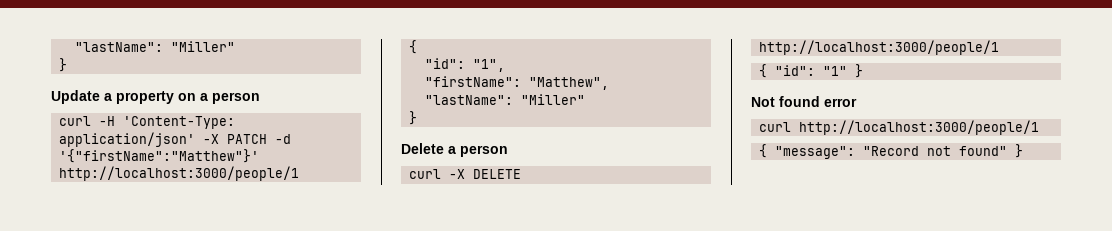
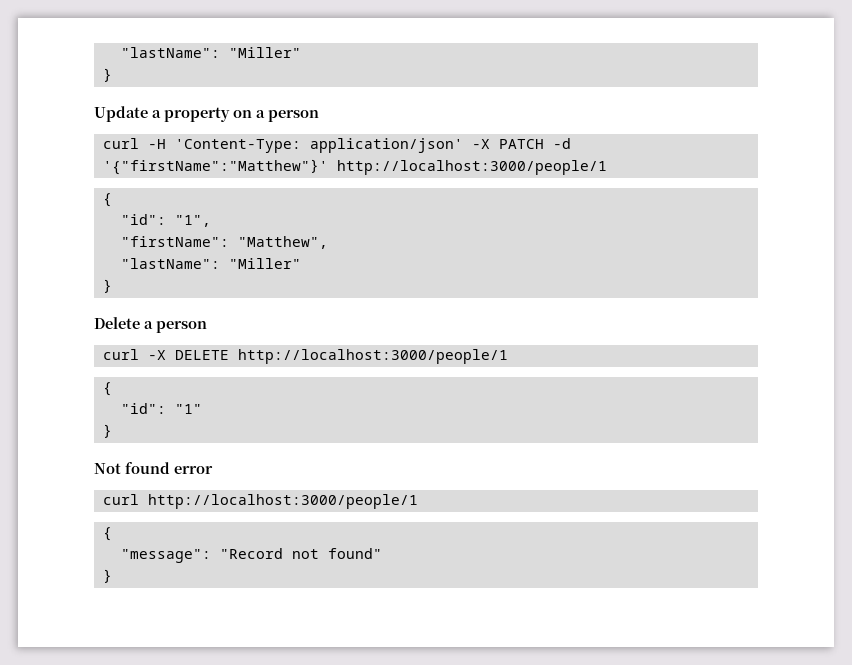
(768, 71) none -> (112, 389) //
(848, 71) none -> (202, 409) //
(768, 151) none -> (112, 534) //
(1008, 151) none -> (382, 553) //

